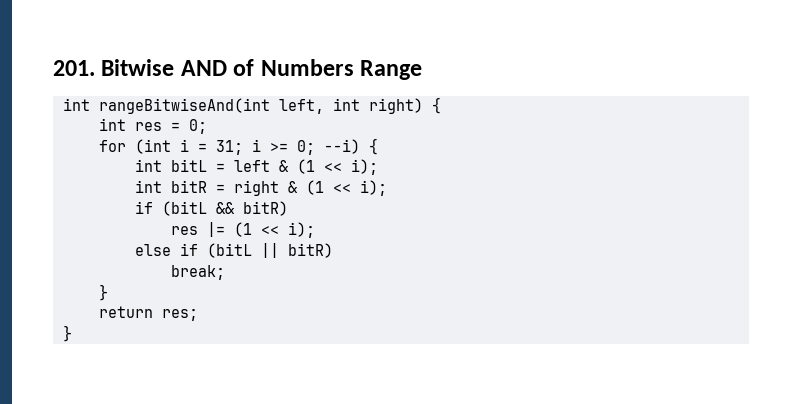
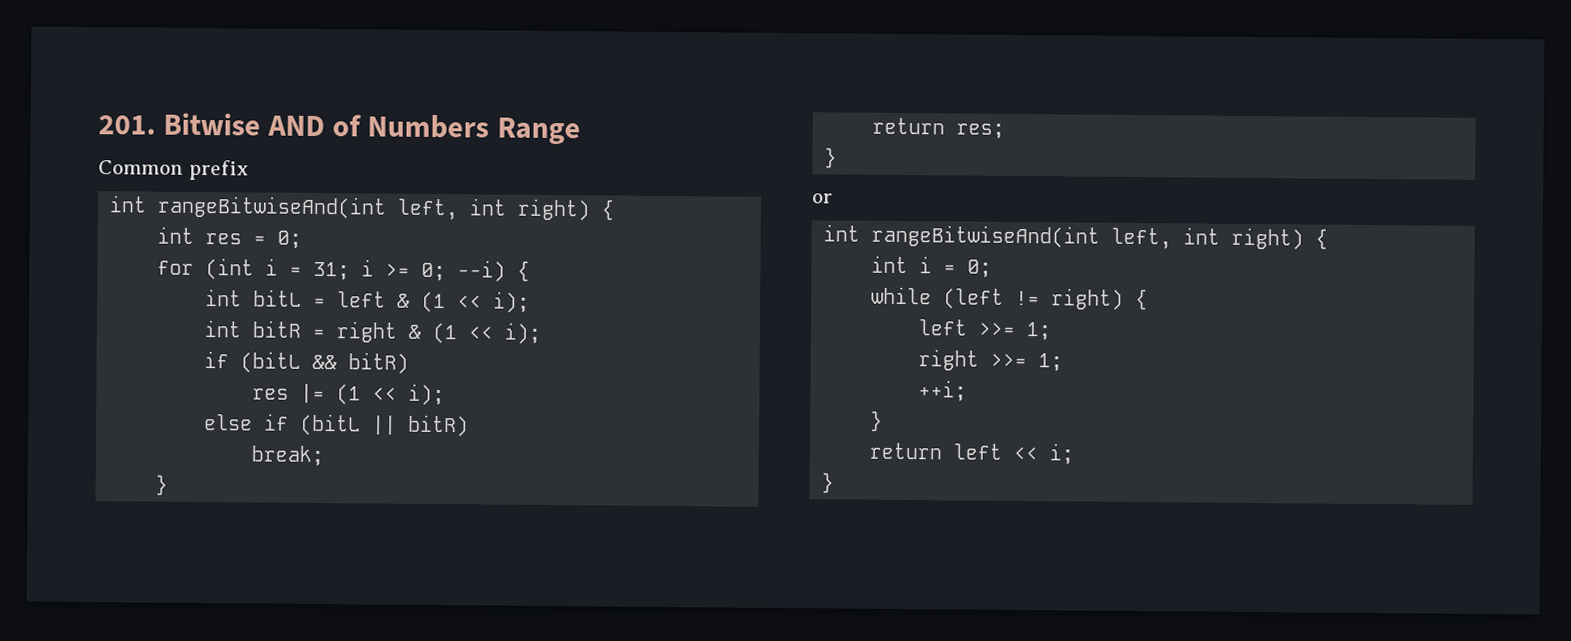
(423, 70) none -> [98,159,249,181] // Common prefix
(72, 333) none -> [812,193,833,204] [823,224,1329,250] [871,255,993,278] [871,286,1149,311] [918,319,1052,341] [918,349,1064,372] [918,380,968,402] [870,410,884,432] [869,442,1075,465] [821,472,835,494] // or // int rangeBitwiseAnd(int left, int right) { // int i = 0; // while (left != right) { // left >>= 1; // right >>= 1; // ++i; // } // return left << i; // }

